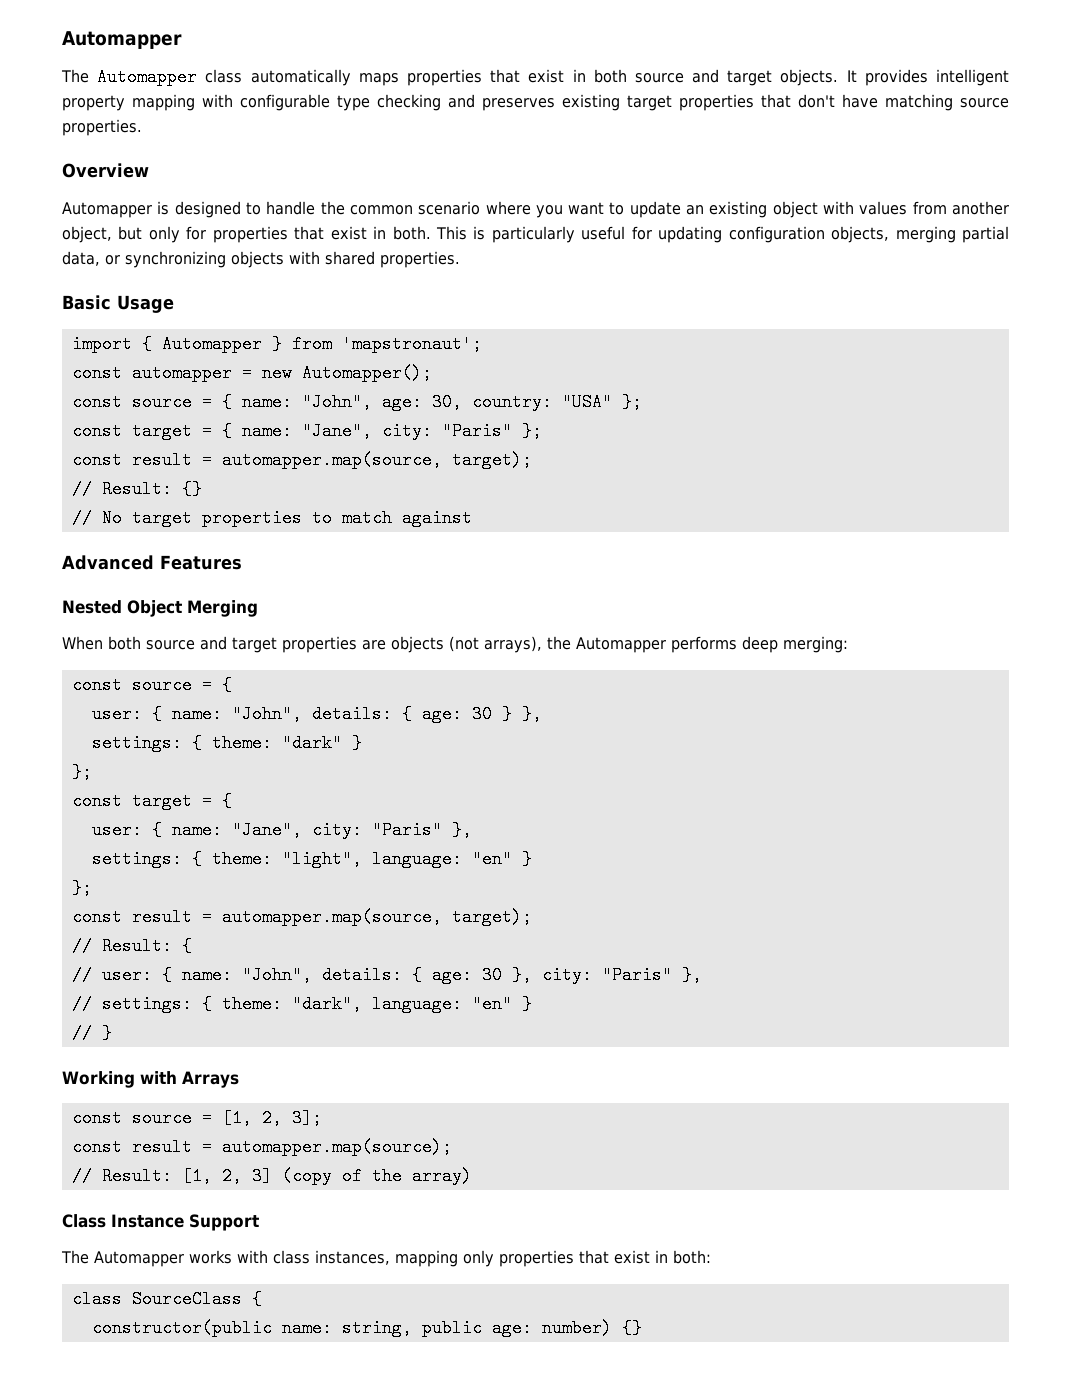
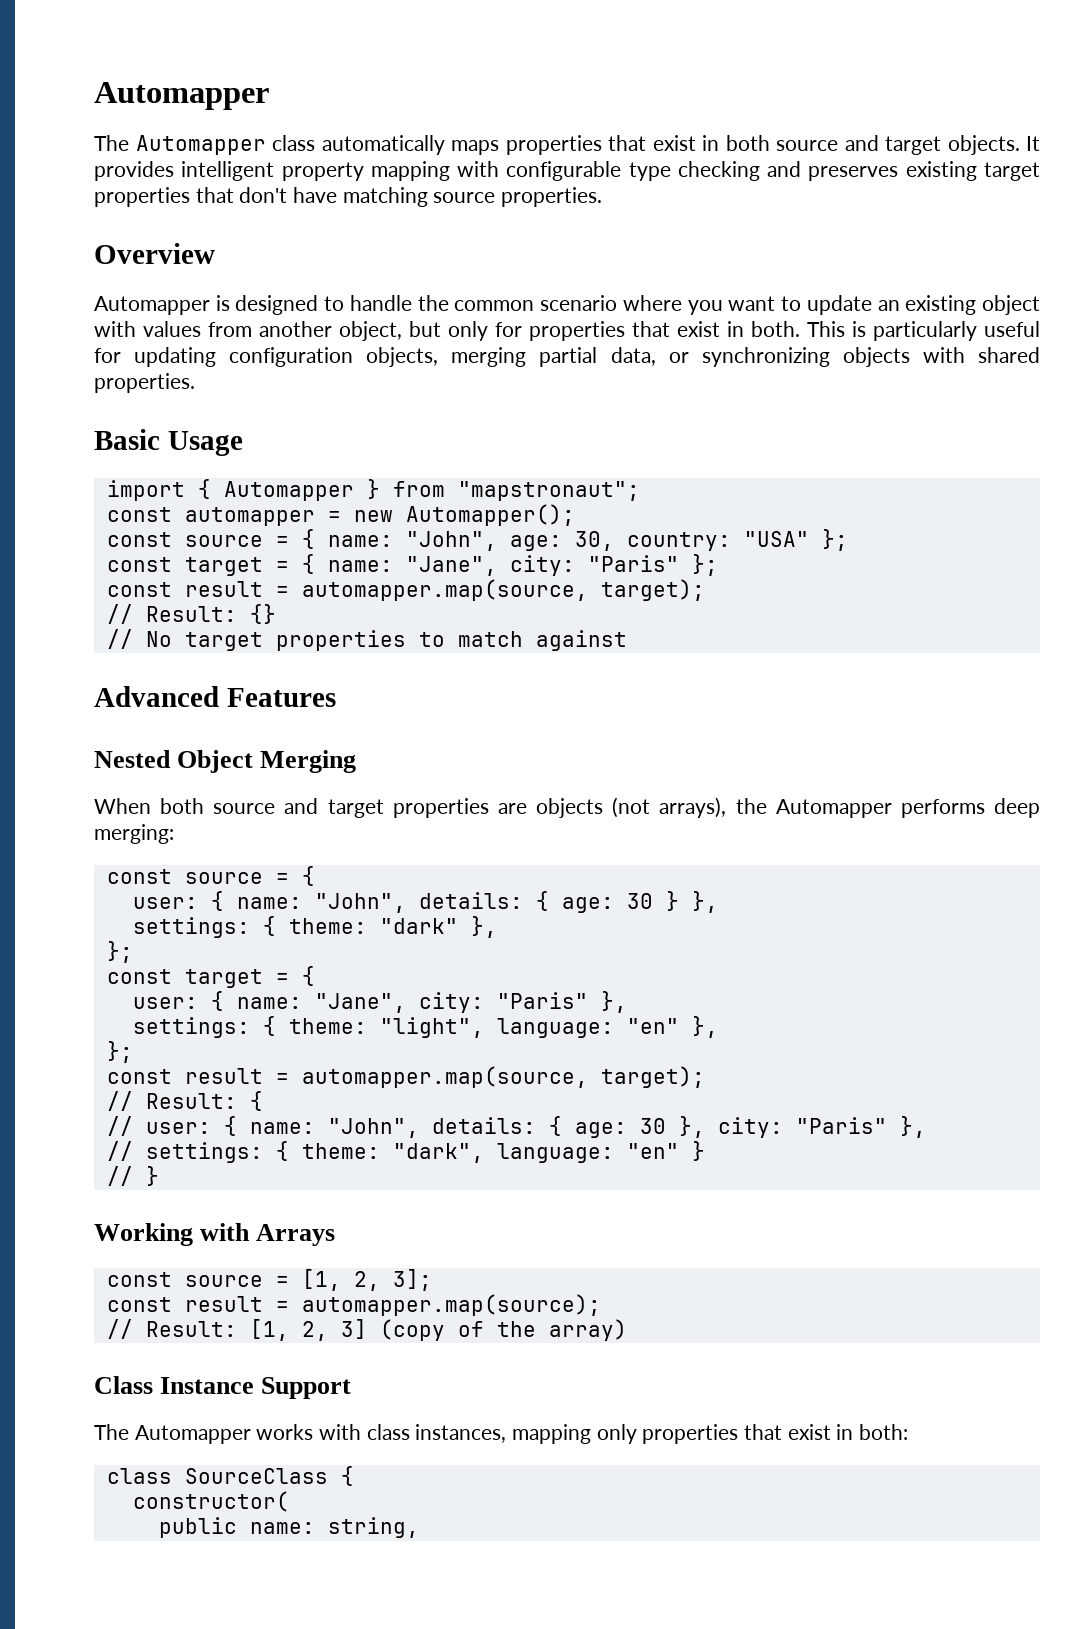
[341,335,482,353] 'mapstronaut'; -> [457,481,640,501] "mapstronaut";
[351,734,362,752] } -> [470,916,497,938] },
[521,850,532,868] } -> [691,1016,718,1038] },
[91,1319,642,1337] constructor(public name: string, public age: number) {} -> [132,1491,289,1512] [158,1517,419,1538] constructor( // public name: string,

